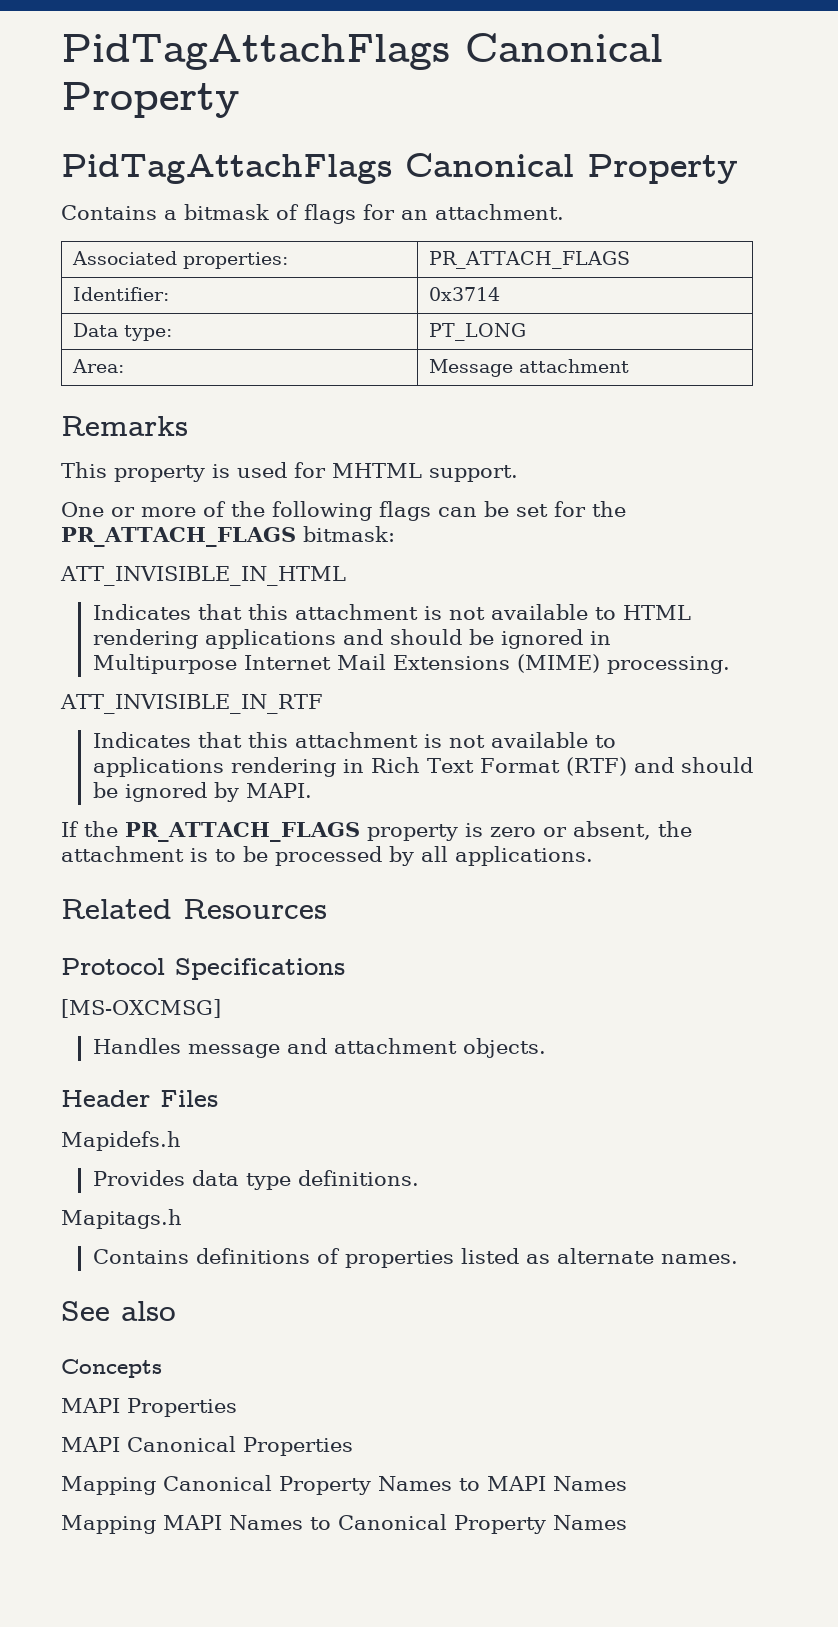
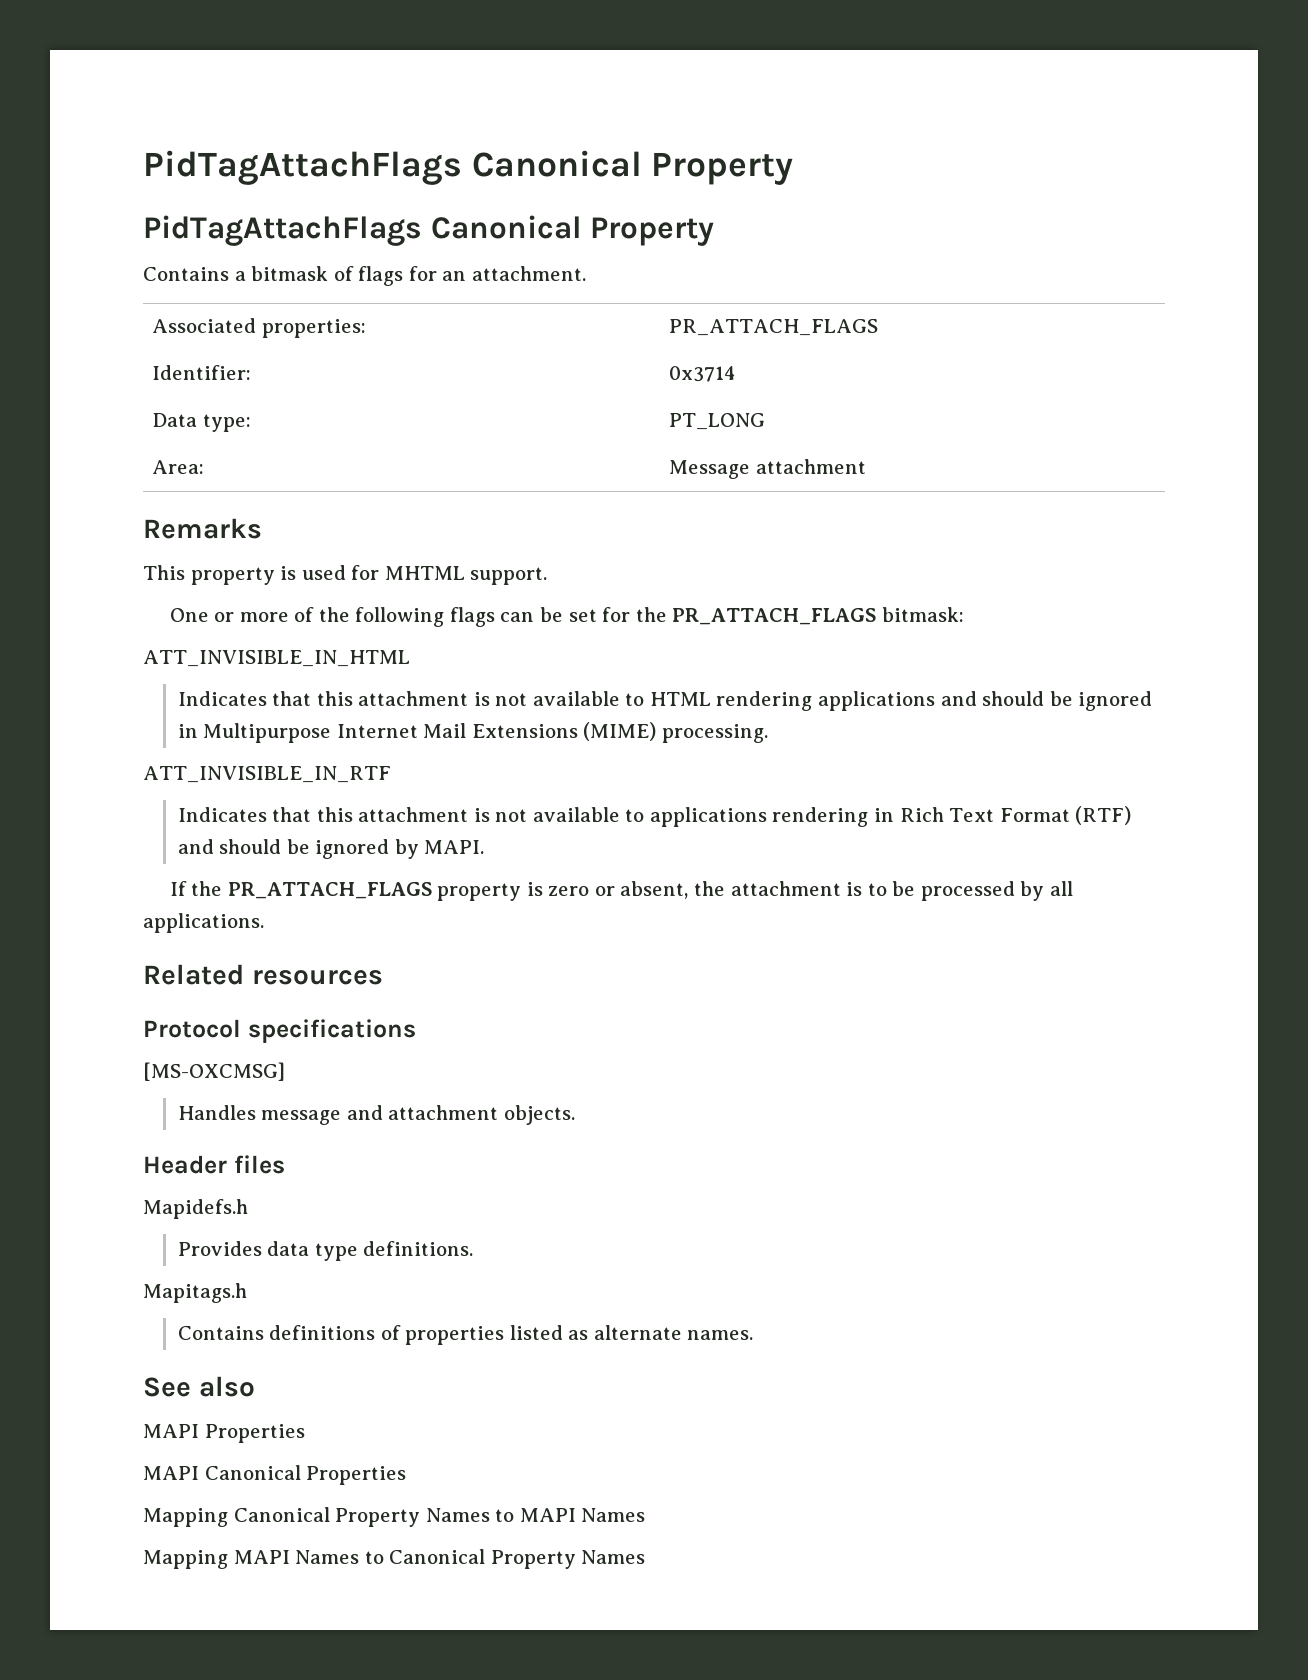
[183,899,327,919] Resources -> [251,970,383,985] resources
[175,958,345,980] Specifications -> [247,1019,416,1043] specifications
[160,1090,218,1107] Files -> [233,1155,285,1174] files
[61,1359,162,1378] // Concepts -> (255, 1386) none

